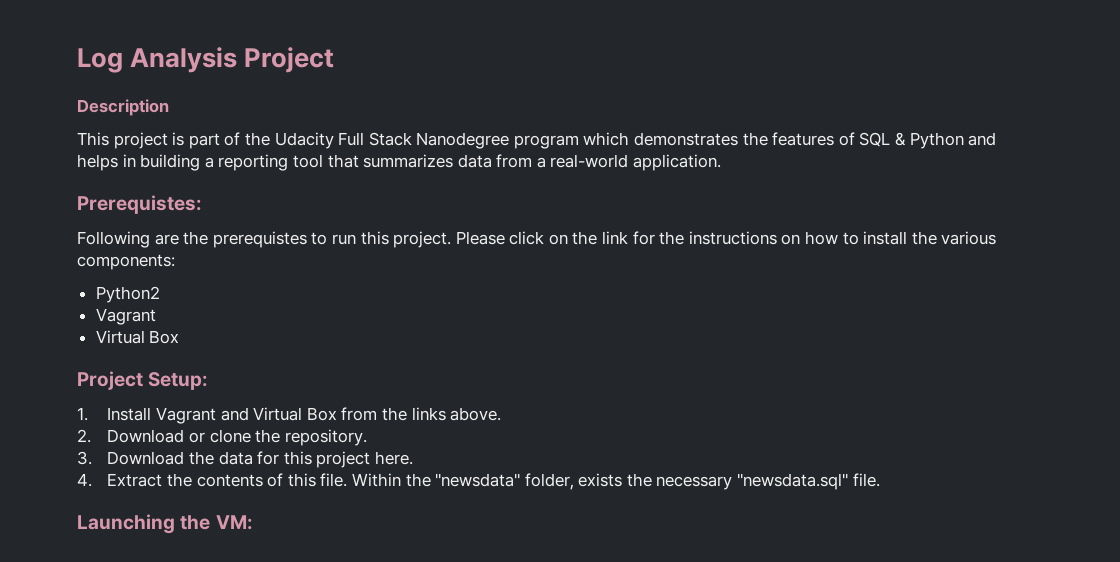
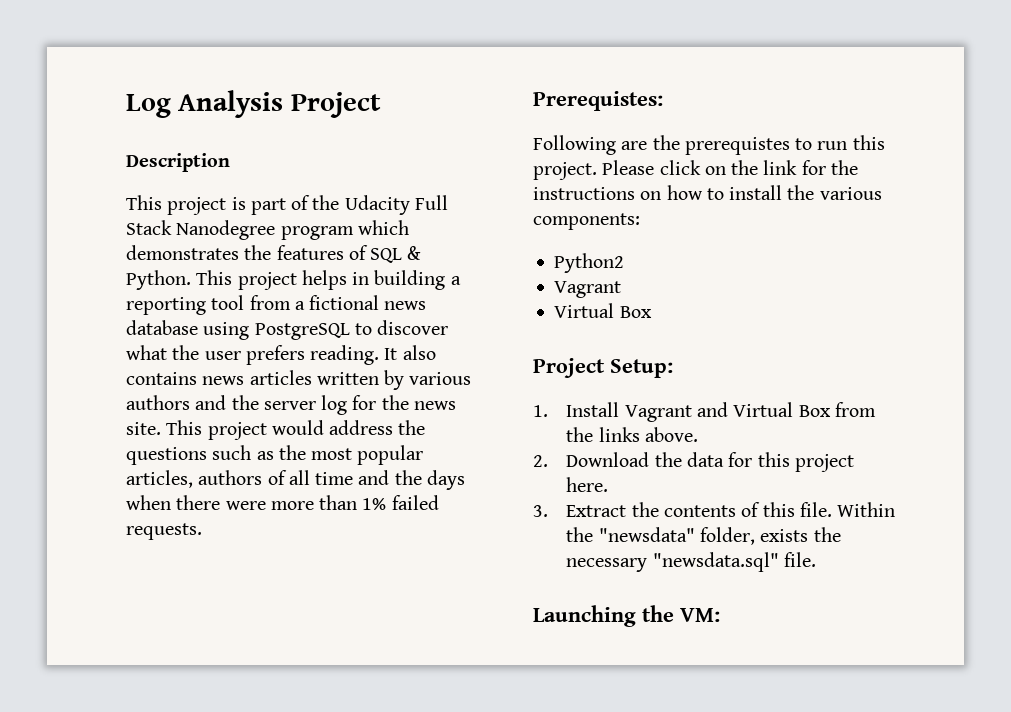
[909,132,997,149] Python and -> [126,270,297,290] Python. This project
[327,154,722,171] that summarizes data from a real-world application. -> [249,295,427,310] [126,320,449,340] [126,345,436,365] [126,370,472,390] [126,395,456,415] [126,420,426,440] [126,445,424,465] [126,470,465,490] [126,495,439,510] [126,523,202,540] from a fictional news database using PostgreSQL to discover what the user prefers reading. It also contains news articles written by various authors and the server log for the news site. This project would address the questions such as the most popular articles, authors of all time and the days when there were more than 1% failed requests.
[188,429,367,446] [77,451,185,465] or clone the repository. // 3. Download -> (650, 459) none
[77,473,92,487] 4. -> [533,505,548,517] 3.

